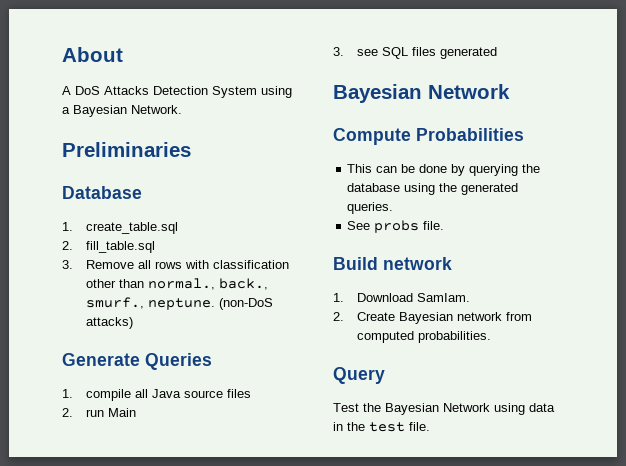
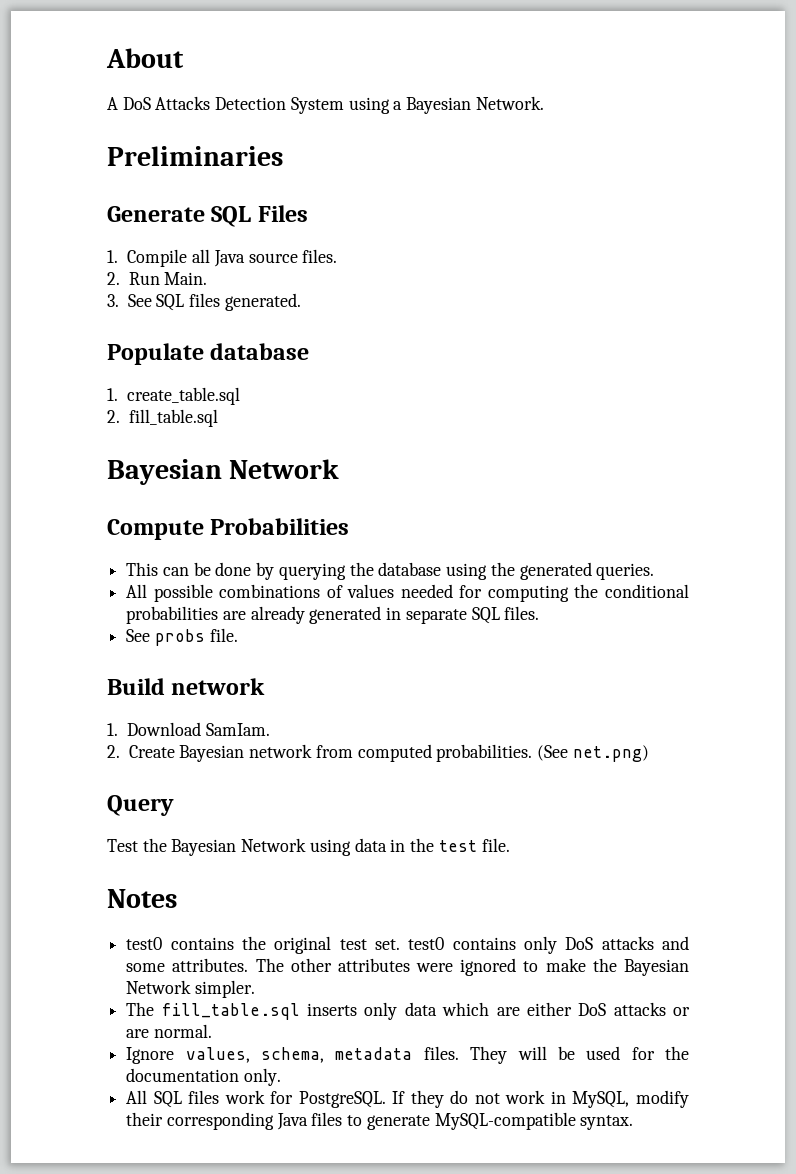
[62,186,142,199] [62,222,179,234] [62,241,156,253] [62,260,290,269] [86,278,269,290] [86,297,274,310] [86,317,134,329] [62,353,212,370] [62,389,252,401] [62,408,137,417] [333,47,498,59] Database // 1. create_table.sql // 2. fill_table.sql // 3. Remove all rows with classification other than normal., back., smurf., neptune. (non-DoS attacks) // Generate Queries // 1. compile all Java source files // 2. run Main // 3. see SQL files generated -> [107,205,308,227] [107,249,338,267] [107,272,208,285] [107,293,301,311] [107,343,310,365] [107,387,241,405] [107,409,218,427] Generate SQL Files // 1. Compile all Java source files. // 2. Run Main. // 3. See SQL files generated. // Populate database // 1. create_table.sql // 2. fill_table.sql
(394, 208) none -> [126,584,689,602] [126,606,540,624] // All possible combinations of values needed for computing the conditional probabilities are already generated in separate SQL files.
(492, 337) none -> [537,745,649,762] (See net.png)
(430, 426) none -> [107,889,177,908] [126,936,689,954] [126,958,690,976] [126,980,255,998] [126,1002,690,1020] [126,1024,212,1038] [126,1046,689,1064] [126,1068,281,1086] [126,1090,689,1108] [126,1112,634,1130] // Notes // test0 contains the original test set. test0 contains only DoS attacks and some attributes. The other attributes were ignored to make the Bayesian Network simpler. // The fill_table.sql inserts only data which are either DoS attacks or are normal. // Ignore values, schema, metadata files. They will be used for the documentation only. // All SQL files work for PostgreSQL. If they do not work in MySQL, modify their corresponding Java files to generate MySQL-compatible syntax.

